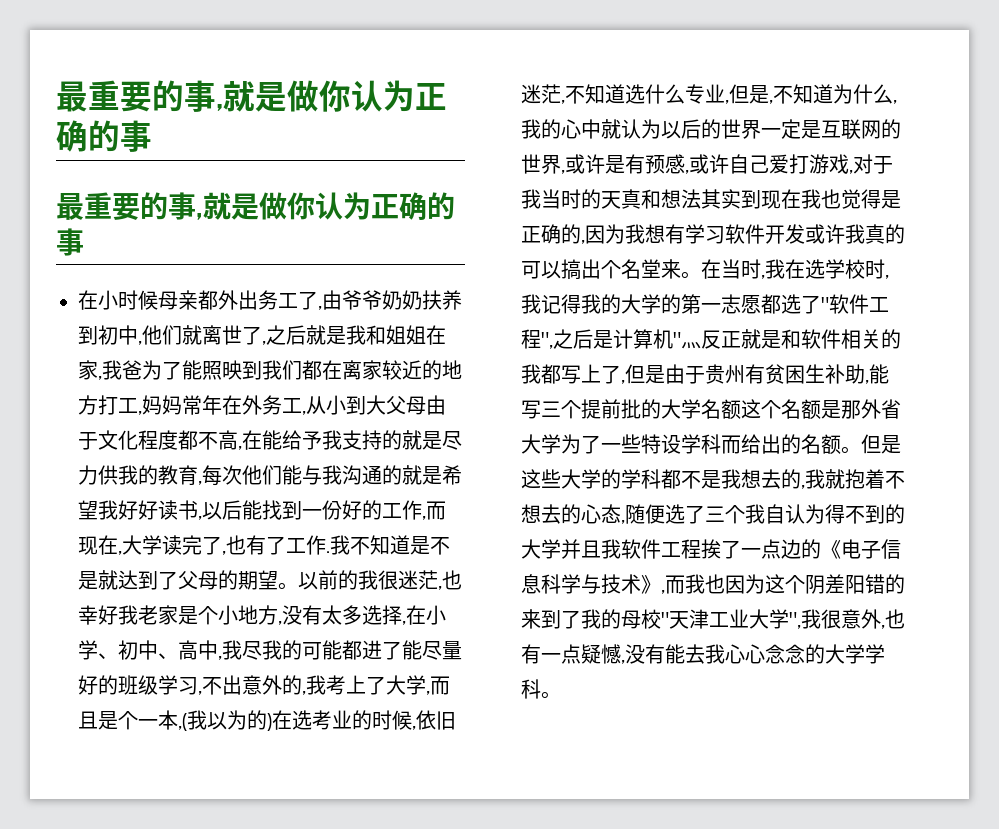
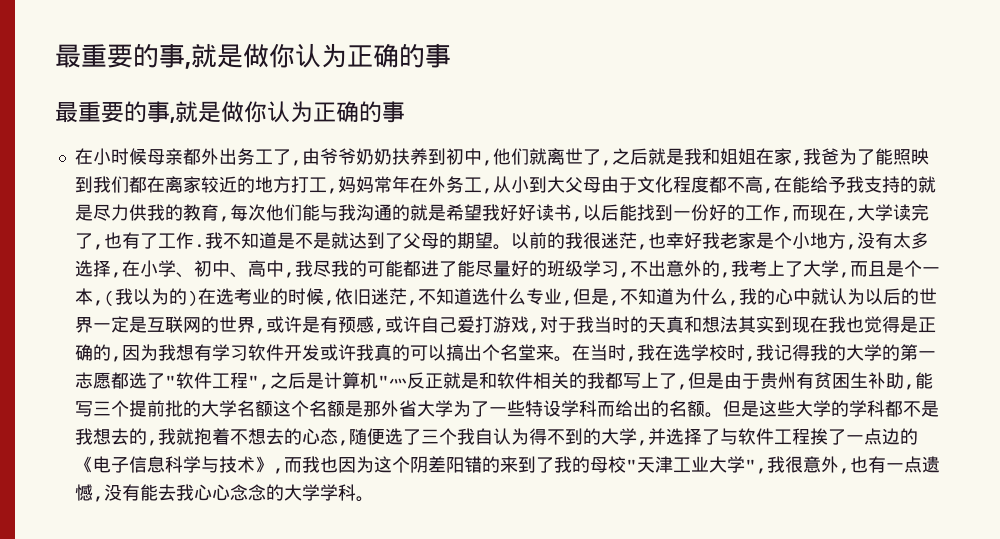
[561,539,621,559] 并且我 -> [636,428,738,446] ,并选择了与
[581,644,601,664] 疑 -> [921,456,940,473] 遗

